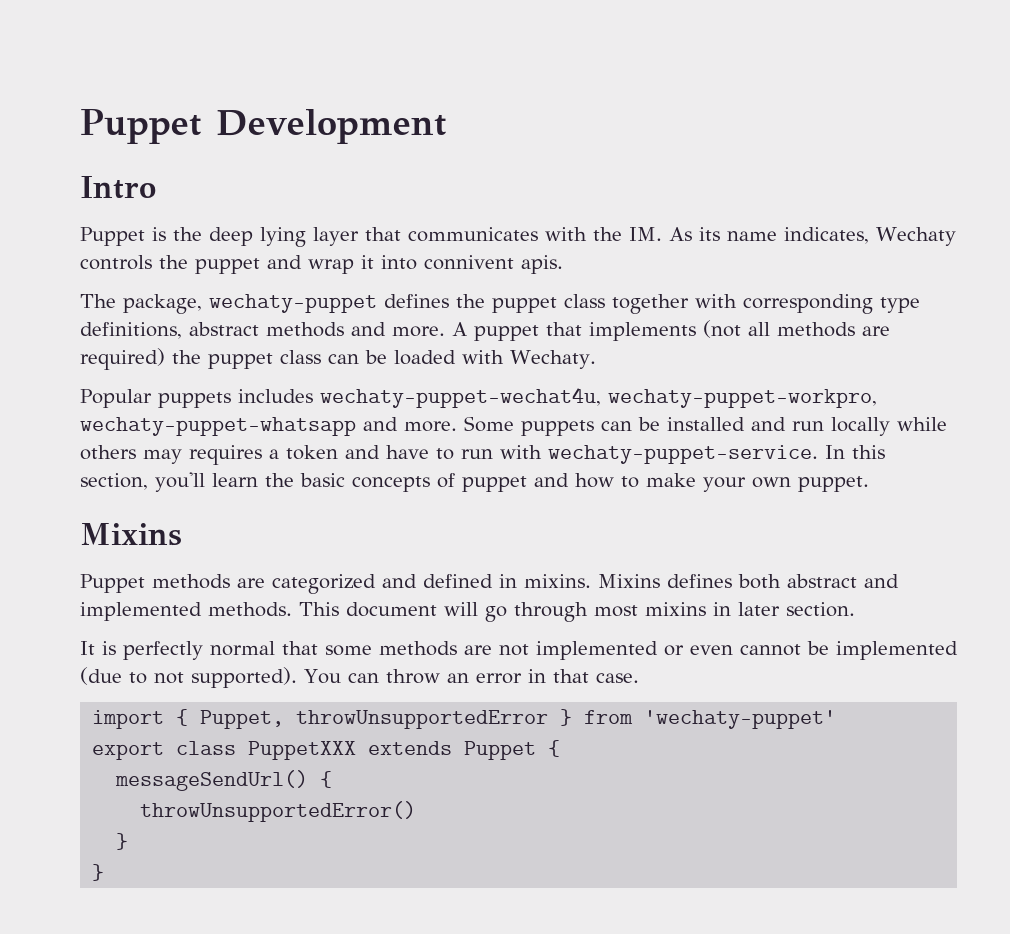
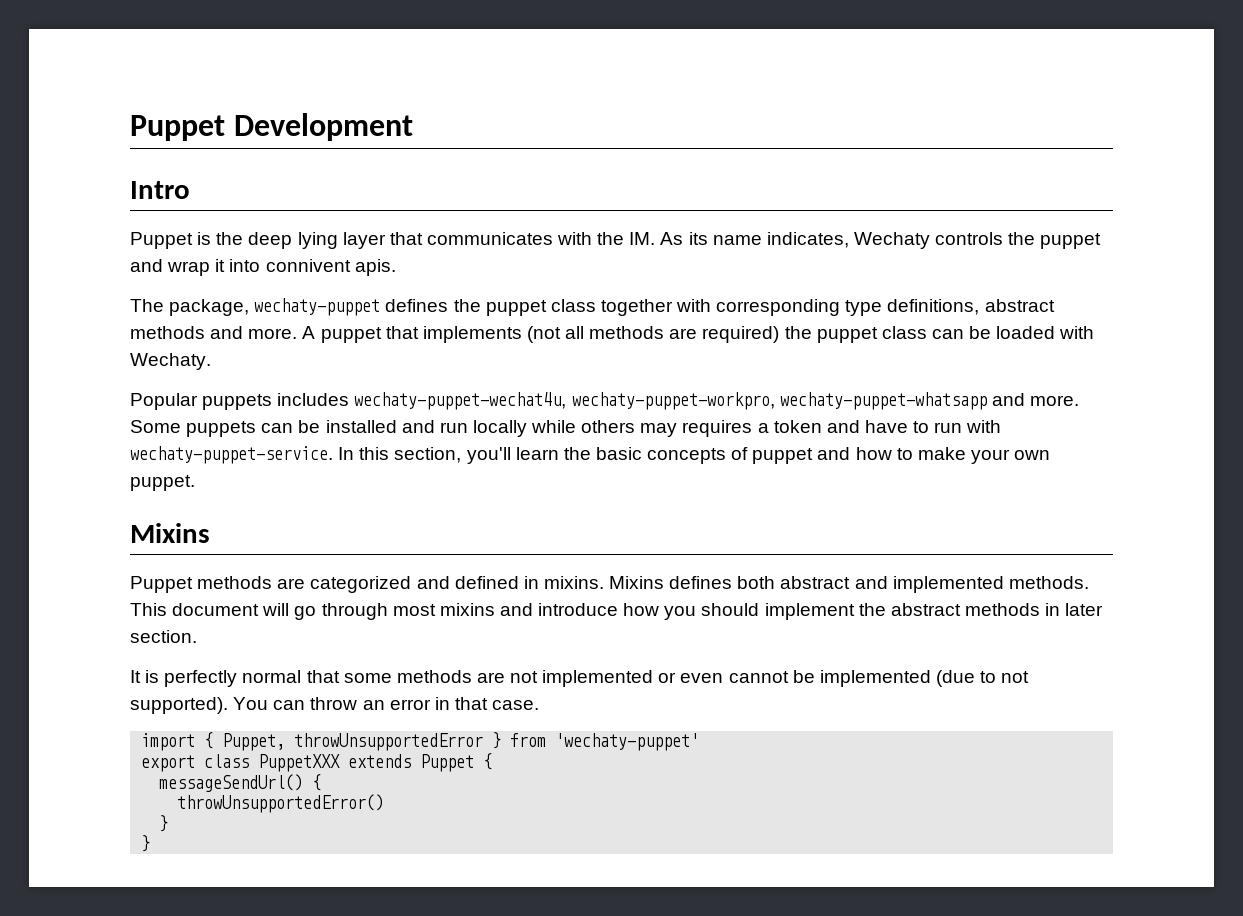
(706, 609) none -> [499,603,1040,620] and introduce how you should implement the abstract methods

